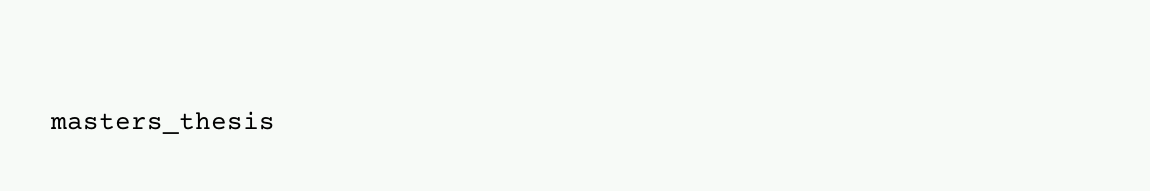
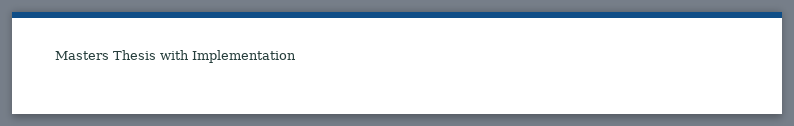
[50,111,275,134] masters_thesis -> [55,50,296,63] Masters Thesis with Implementation

